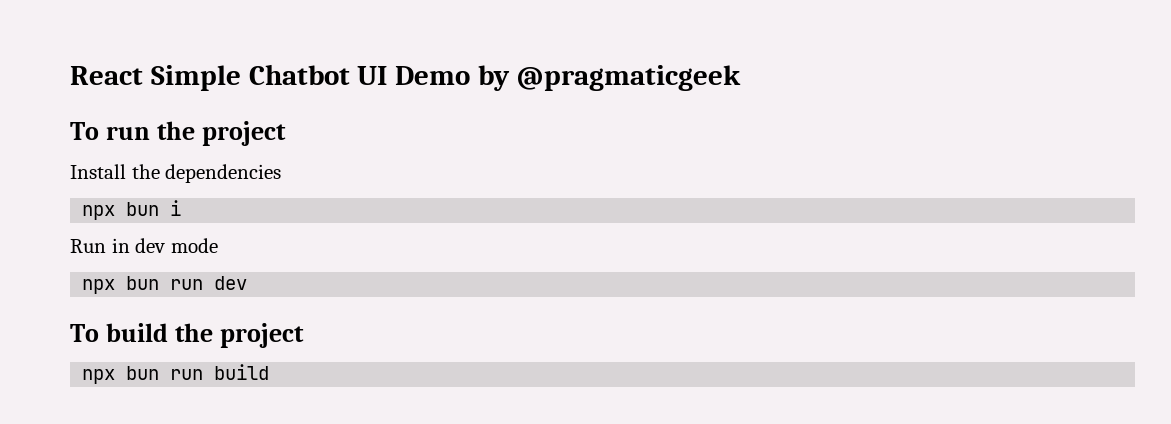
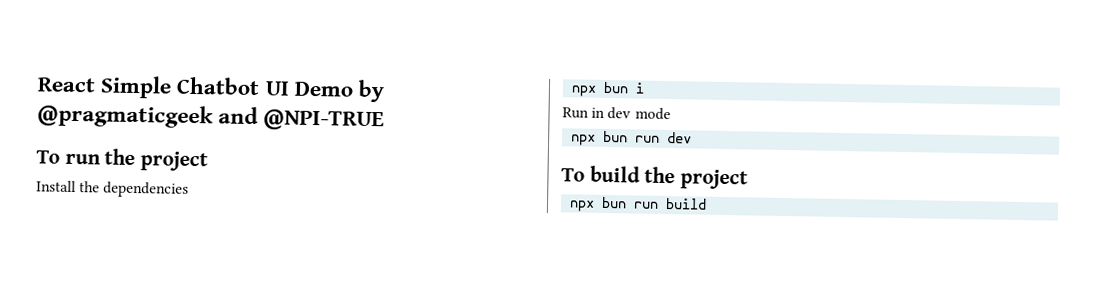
(741, 78) none -> [218,106,385,132] and @NPI-TRUE

